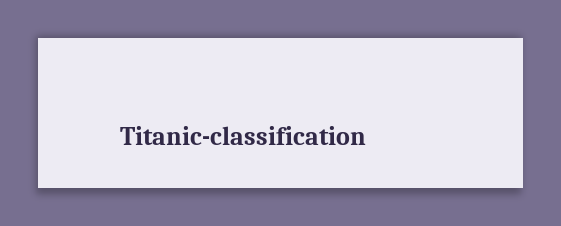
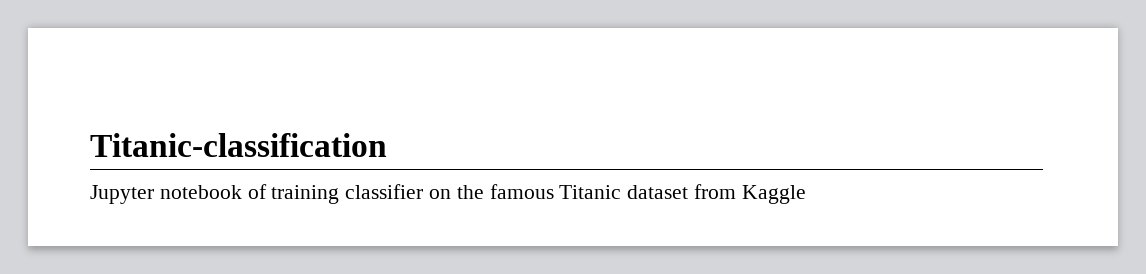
(366, 135) none -> [90,184,806,204] // Jupyter notebook of training classifier on the famous Titanic dataset from Kaggle

